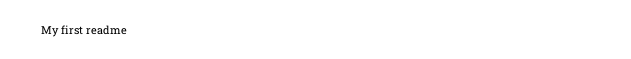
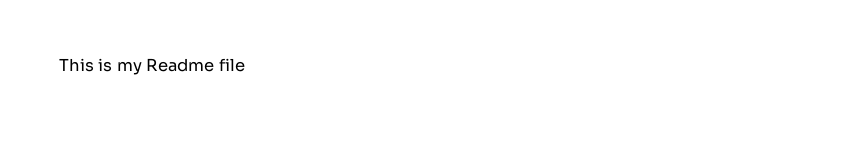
[41,25,127,37] My first readme -> [59,58,245,75] This is my Readme file

